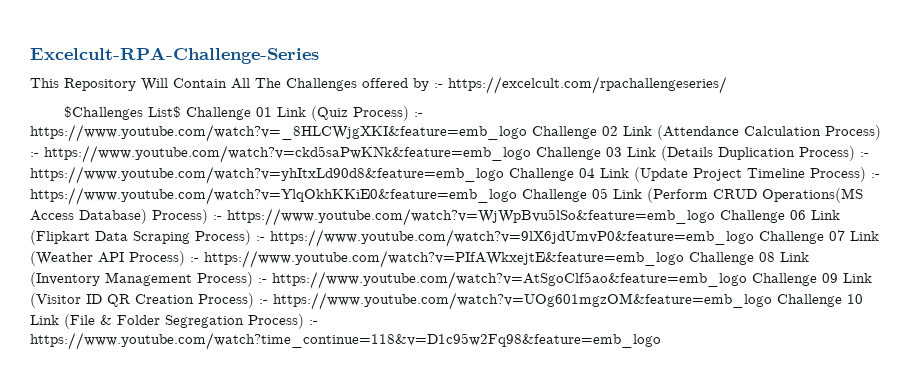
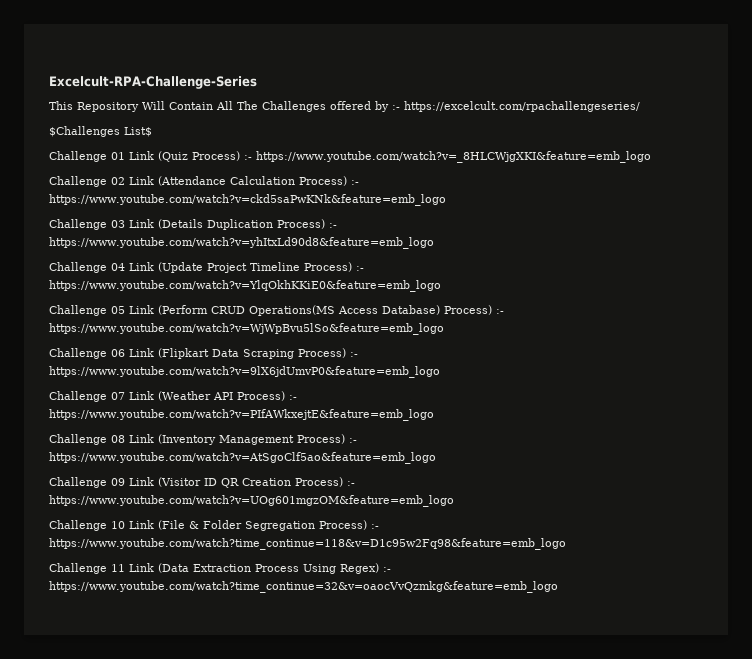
(181, 112) none -> (152, 132) //
(527, 133) none -> (651, 157) //
(531, 154) none -> (446, 200) //
(504, 175) none -> (434, 243) //
(517, 196) none -> (441, 286) //
(715, 217) none -> (444, 329) //
(754, 238) none -> (440, 372) //
(684, 259) none -> (434, 415) //
(747, 280) none -> (436, 458) //
(772, 301) none -> (454, 501) //
(661, 341) none -> [49,563,391,574] [49,581,558,593] // Challenge 11 Link (Data Extraction Process Using Regex) :- https://www.youtube.com/watch?time_continue=32&v=oaocVvQzmkg&feature=emb_logo

